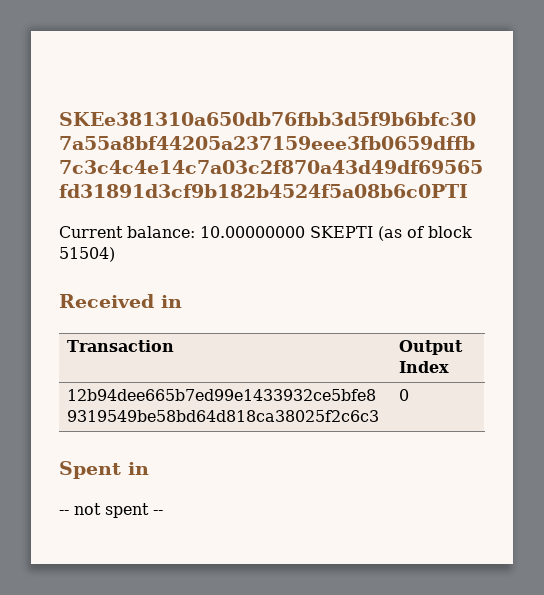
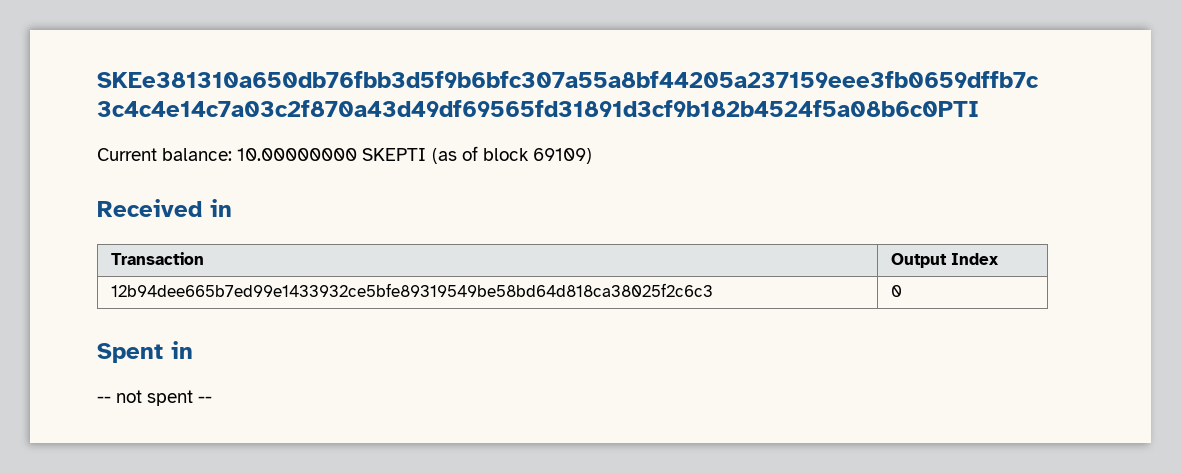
[59,247,115,262] 51504) -> [532,148,592,164] 69109)

